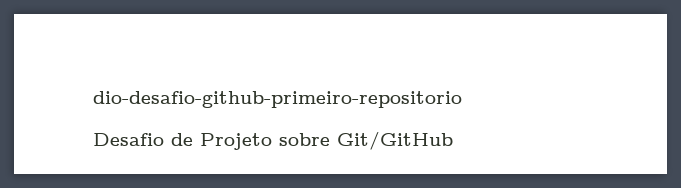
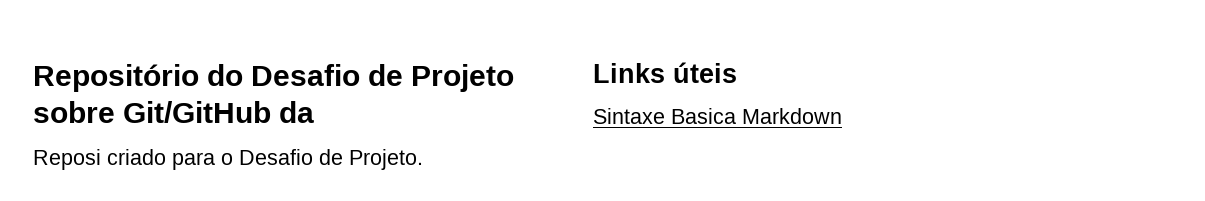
[93,91,462,108] dio-desafio-github-primeiro-repositorio // -> [33,64,244,92] Repositório do
(453, 140) none -> [279,101,315,123] [33,149,423,170] [593,62,737,83] [593,108,842,124] da // Reposi criado para o Desafio de Projeto. // Links úteis // Sintaxe Basica Markdown

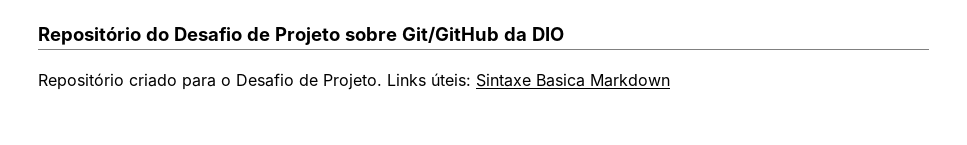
[33,149,101,170] // Reposi -> [531,27,564,41] [38,73,124,90] DIO // Repositório
[593,62,737,83] // Links úteis // -> [387,73,471,86] Links úteis:

